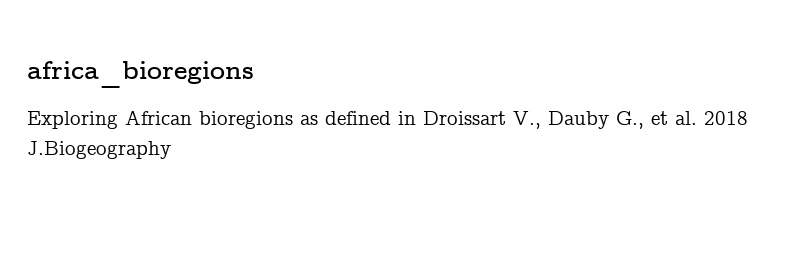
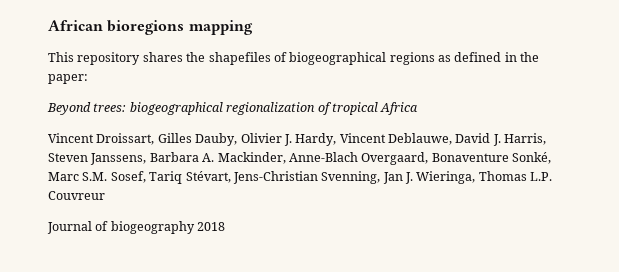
[27,61,254,88] [27,110,748,129] [27,141,171,159] africa_bioregions // Exploring African bioregions as defined in Droissart V., Dauby G., et al. 2018 J.Biogeography -> [48,20,253,35] [48,52,540,65] [48,74,88,84] [47,102,419,115] [48,133,547,146] [48,152,551,165] [48,171,553,184] [48,191,105,200] [47,221,226,234] African bioregions mapping // This repository shares the shapefiles of biogeographical regions as defined in the paper: // Beyond trees: biogeographical regionalization of tropical Africa // Vincent Droissart, Gilles Dauby, Olivier J. Hardy, Vincent Deblauwe, David J. Harris, Steven Janssens, Barbara A. Mackinder, Anne-Blach Overgaard, Bonaventure Sonké, Marc S.M. Sosef, Tariq Stévart, Jens-Christian Svenning, Jan J. Wieringa, Thomas L.P. Couvreur // Journal of biogeography 2018

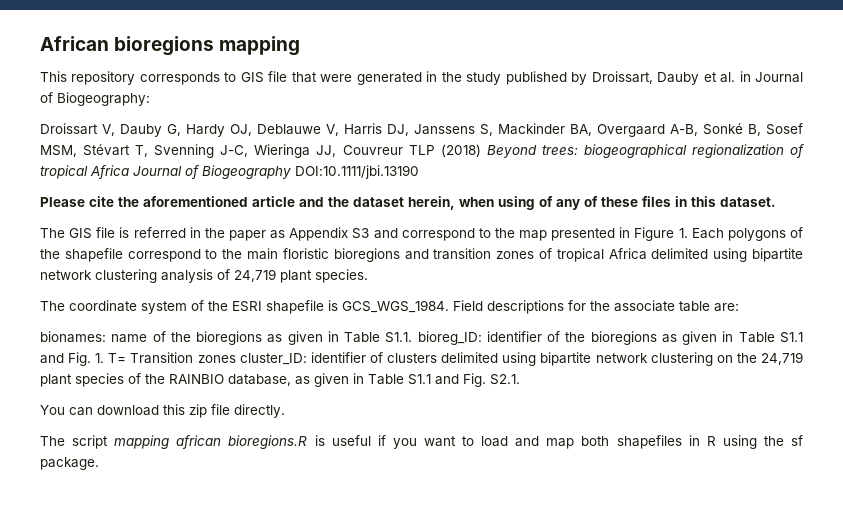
[142,52,540,65] [48,74,88,84] shares the shapefiles of biogeographical regions as defined in the paper: // -> [139,71,804,85] [40,92,150,106] [40,123,803,137] [40,144,481,158] corresponds to GIS file that were generated in the study published by Droissart, Dauby et al. in Journal of Biogeography: // Droissart V, Dauby G, Hardy OJ, Deblauwe V, Harris DJ, Janssens S, Mackinder BA, Overgaard A-B, Sonké B, Sosef MSM, Stévart T, Svenning J-C, Wieringa JJ, Couvreur TLP (2018)
[48,133,547,146] [48,152,551,165] [48,171,553,184] [48,191,105,200] [47,221,226,234] // Vincent Droissart, Gilles Dauby, Olivier J. Hardy, Vincent Deblauwe, David J. Harris, Steven Janssens, Barbara A. Mackinder, Anne-Blach Overgaard, Bonaventure Sonké, Marc S.M. Sosef, Tariq Stévart, Jens-Christian Svenning, Jan J. Wieringa, Thomas L.P. Couvreur // Journal of biogeography 2018 -> [133,165,419,179] [40,196,776,210] [40,227,803,241] [40,248,803,262] [40,269,368,283] [40,300,739,314] [40,331,804,345] [40,352,804,366] [40,373,520,387] [40,404,285,418] [40,435,804,449] [40,457,99,470] Journal of Biogeography DOI:10.1111/jbi.13190 // Please cite the aforementioned article and the dataset herein, when using of any of these files in this dataset. // The GIS file is referred in the paper as Appendix S3 and correspond to the map presented in Figure 1. Each polygons of the shapefile correspond to the main floristic bioregions and transition zones of tropical Africa delimited using bipartite network clustering analysis of 24,719 plant species. // The coordinate system of the ESRI shapefile is GCS_WGS_1984. Field descriptions for the associate table are: // bionames: name of the bioregions as given in Table S1.1. bioreg_ID: identifier of the bioregions as given in Table S1.1 and Fig. 1. T= Transition zones cluster_ID: identifier of clusters delimited using bipartite network clustering on the 24,719 plant species of the RAINBIO database, as given in Table S1.1 and Fig. S2.1. // You can download this zip file directly. // The script mapping african bioregions.R is useful if you want to load and map both shapefiles in R using the sf package.

